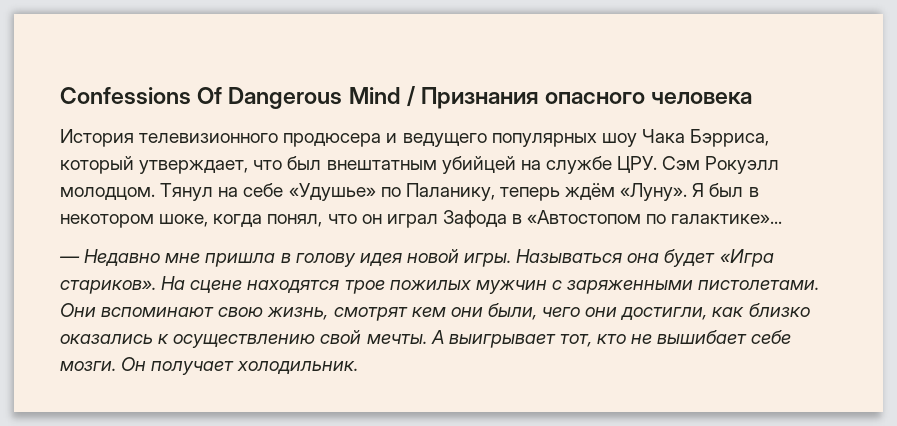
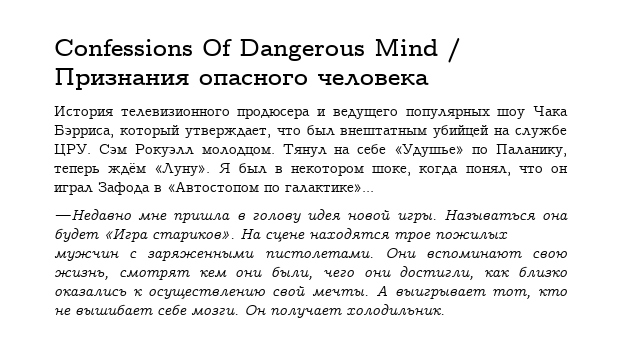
[60,249,161,266] — Недавно -> [54,209,131,220] —Недавно

